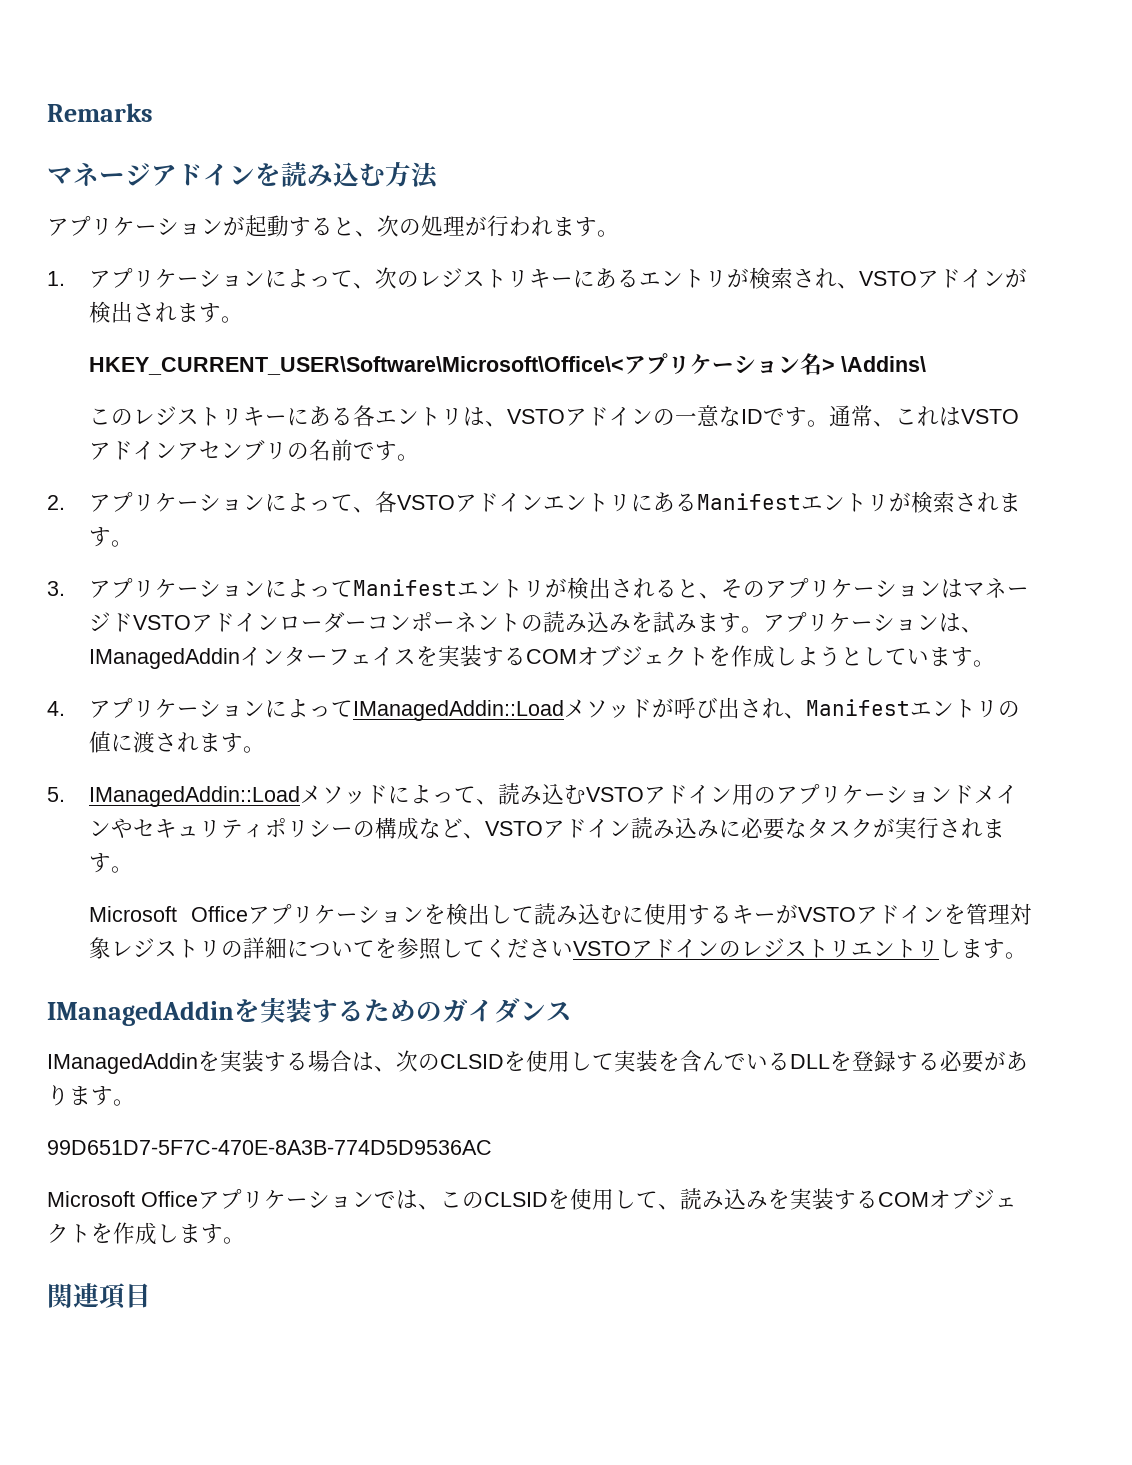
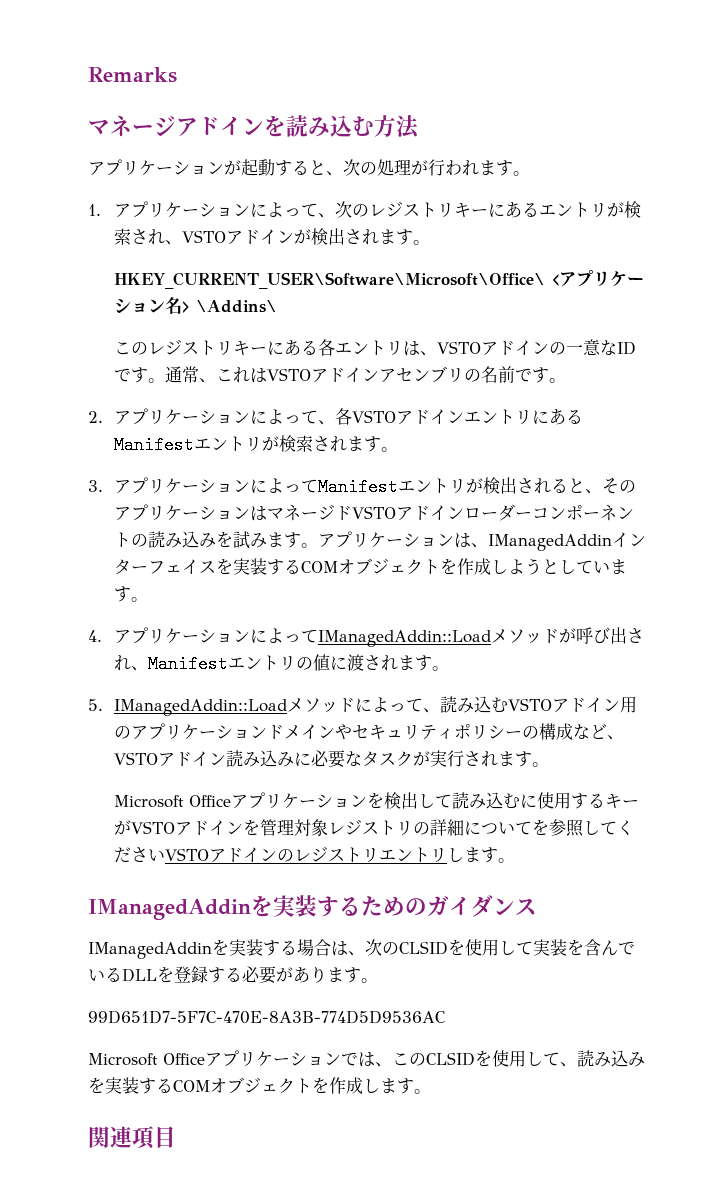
[89,356,625,375] HKEY_CURRENT_USER\Software\Microsoft\Office\< -> [114,272,560,289] HKEY_CURRENT_USER\Software\Microsoft\Office\ <

